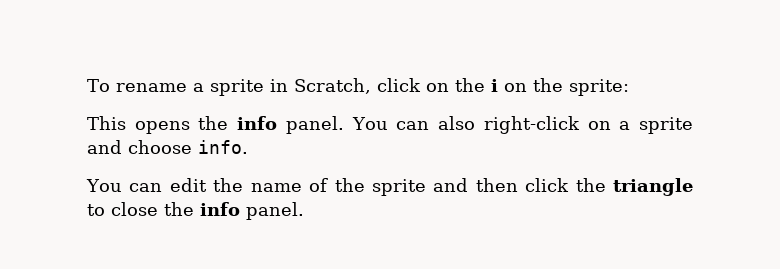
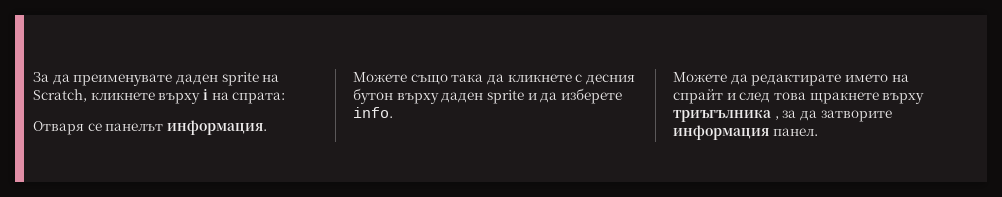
[87,78,629,96] [87,116,693,134] [87,140,248,154] [86,178,693,196] [87,202,304,220] To rename a sprite in Scratch, click on the i on the sprite: // This opens the info panel. You can also right-click on a sprite and choose info. // You can edit the name of the sprite and then click the triangle to close the info panel. -> [33,72,280,86] [33,89,286,104] [33,120,267,135] [353,72,635,85] [353,88,622,104] [353,107,393,118] [673,72,909,86] [673,89,925,104] [673,110,892,122] [673,125,818,140] За да преименувате даден sprite на Scratch, кликнете върху i на спрата: // Отваря се панелът информация. Можете също така да кликнете с десния бутон върху даден sprite и да изберете info. // Можете да редактирате името на спрайт и след това щракнете върху триъгълника , за да затворите информация панел.

